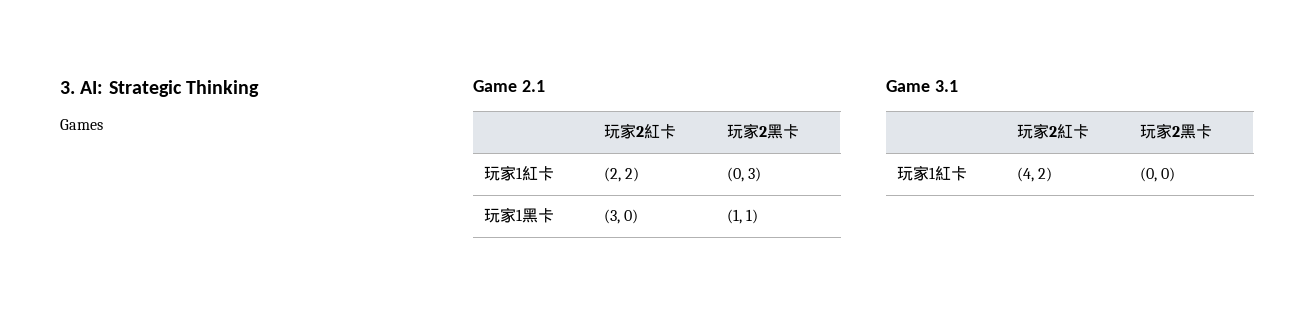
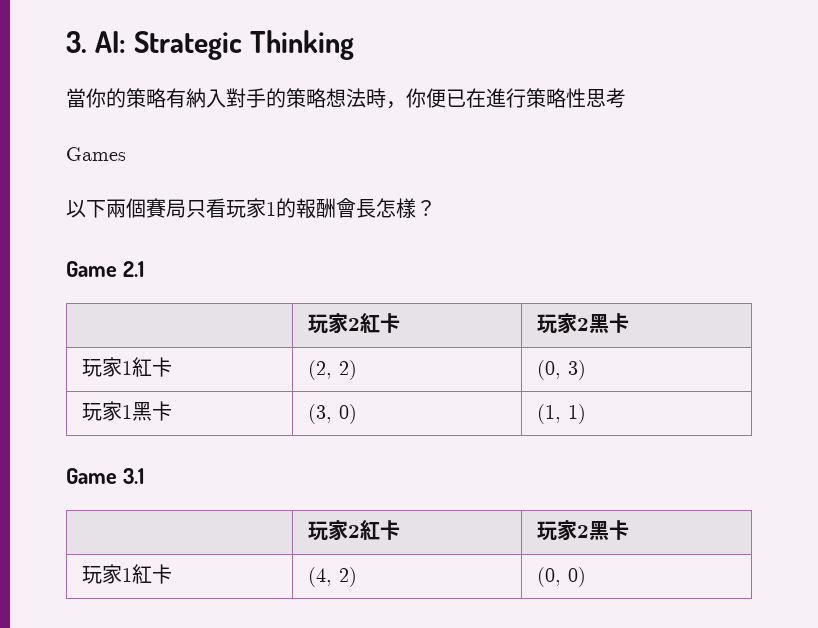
[60,119,103,130] Games -> [66,88,626,109] [66,147,126,161] [66,198,436,219] 當你的策略有納入對手的策略想法時，你便已在進行策略性思考 // Games // 以下兩個賽局只看玩家1的報酬會長怎樣？

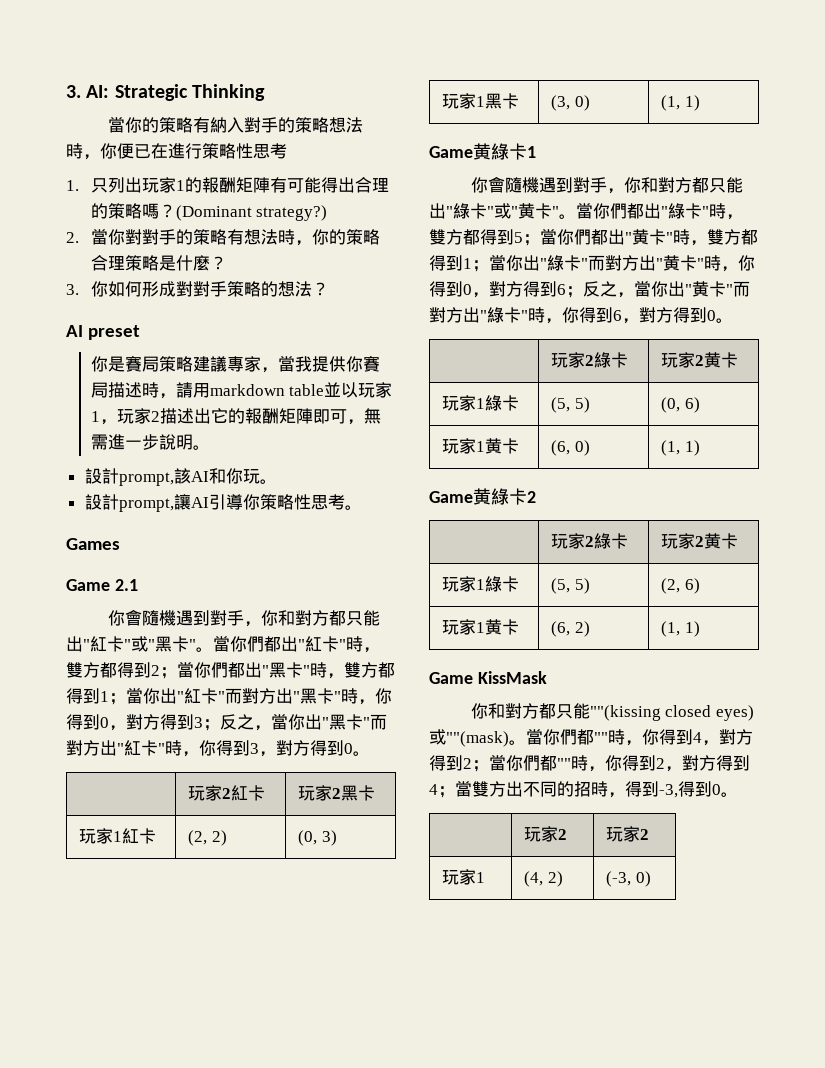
[66,147,126,161] [66,198,436,219] [66,261,144,277] Games // 以下兩個賽局只看玩家1的報酬會長怎樣？ // Game 2.1 -> [66,177,389,193] [90,203,328,221] [66,229,380,246] [90,255,227,271] [66,281,329,297] [66,325,140,340] [90,355,380,373] [90,382,393,399] [90,408,381,425] [90,434,210,450] [84,468,277,486] [84,494,362,512] [66,538,120,550] [66,579,138,591] [107,609,380,627] [66,636,380,653] [66,662,395,679] [66,688,392,705] [66,714,387,731] [66,740,370,757] 1.只列出玩家1的報酬矩陣有可能得出合理的策略嗎？(Dominant strategy?) // 2.當你對對手的策略有想法時，你的策略合理策略是什麼？ // 3.你如何形成對對手策略的想法？ // AI preset // 你是賽局策略建議專家，當我提供你賽局描述時，請用markdown table並以玩家1，玩家2描述出它的報酬矩陣即可，無需進一步說明。 // 設計prompt,該AI和你玩。 // 設計prompt,讓AI引導你策略性思考。 // Games // Game 2.1 // 你會隨機遇到對手，你和對方都只能出"紅卡"或"黑卡"。當你們都出"紅卡"時，雙方都得到2；當你們都出"黑卡"時，雙方都得到1；當你出"紅卡"而對方出"黑卡"時，你得到0，對方得到3；反之，當你出"黑卡"而對方出"紅卡"時，你得到3，對方得到0。
[122,468,144,484] [307,520,400,541] [536,520,629,541] [81,564,172,584] 3.1 // | 玩家2紅卡 | 玩家2黑卡 // 玩家1紅卡 -> [473,143,536,160] [470,176,743,194] [429,203,743,220] [429,229,758,246] [429,255,755,272] [429,281,750,298] [429,307,733,324] [551,352,629,368] [661,352,739,368] [442,395,520,411] [551,397,590,413] [661,397,700,413] [442,438,520,454] [551,440,590,456] [661,440,700,456] [429,488,536,505] [551,533,629,549] [661,533,739,549] [442,576,520,592] [551,578,590,594] [661,578,700,594] [442,619,520,635] [551,621,590,637] [661,621,700,637] [429,671,547,684] [470,703,754,721] [429,729,753,747] [429,755,750,772] [429,781,738,798] [524,826,568,842] [606,826,650,842] [442,869,486,885] 黄綠卡1 // 你會隨機遇到對手，你和對方都只能出"綠卡"或"黄卡"。當你們都出"綠卡"時，雙方都得到5；當你們都出"黄卡"時，雙方都得到1；當你出"綠卡"而對方出"黄卡"時，你得到0，對方得到6；反之，當你出"黄卡"而對方出"綠卡"時，你得到6，對方得到0。 // | 玩家2綠卡 | 玩家2黄卡 // 玩家1綠卡 | (5, 5) | (0, 6) // 玩家1黄卡 | (6, 0) | (1, 1) // Game黄綠卡2 // | 玩家2綠卡 | 玩家2黄卡 // 玩家1綠卡 | (5, 5) | (2, 6) // 玩家1黄卡 | (6, 2) | (1, 1) // Game KissMask // 你和對方都只能""(kissing closed eyes)或""(mask)。當你們都""時，你得到4，對方得到2；當你們都""時，你得到2，對方得到4；當雙方出不同的招時，得到-3,得到0。 // | 玩家2 | 玩家2 // 玩家1
[536,567,561,587] (0, -> [606,871,632,887] (-3,

